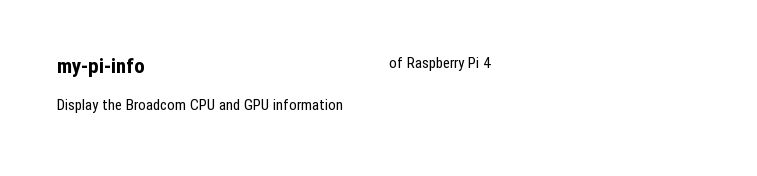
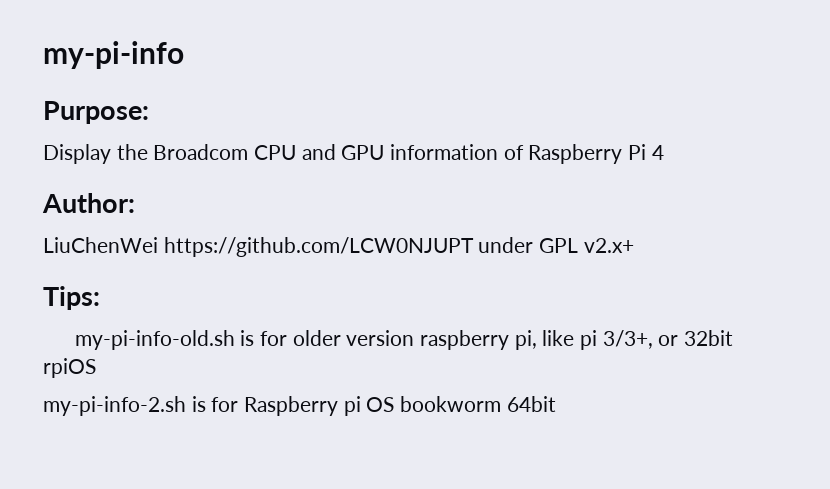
(145, 67) none -> [43,101,149,124] // Purpose:
(492, 62) none -> [42,193,135,213] [43,237,634,257] [43,286,100,310] [74,330,733,350] [43,358,96,378] [43,396,556,416] // Author: // LiuChenWei https://github.com/LCW0NJUPT under GPL v2.x+ // Tips: // my-pi-info-old.sh is for older version raspberry pi, like pi 3/3+, or 32bit rpiOS // my-pi-info-2.sh is for Raspberry pi OS bookworm 64bit

